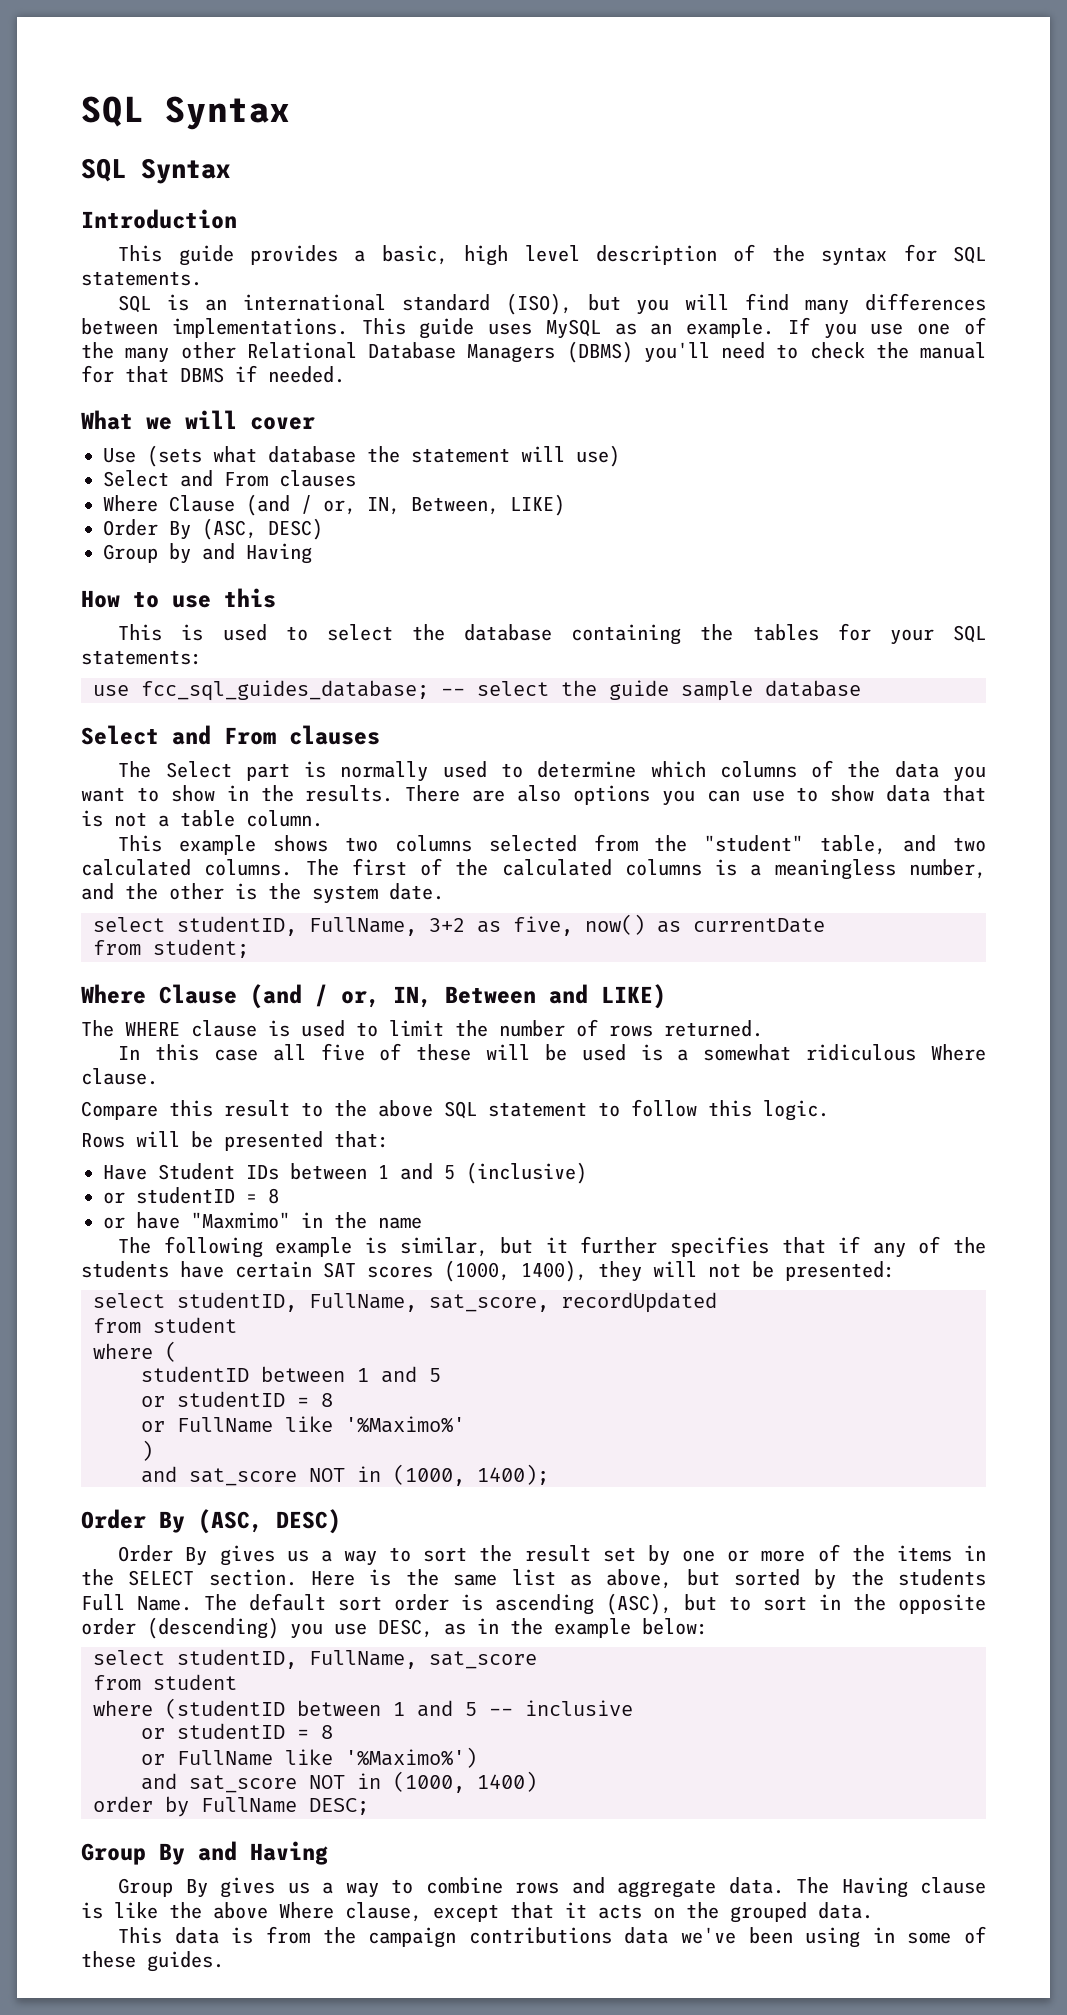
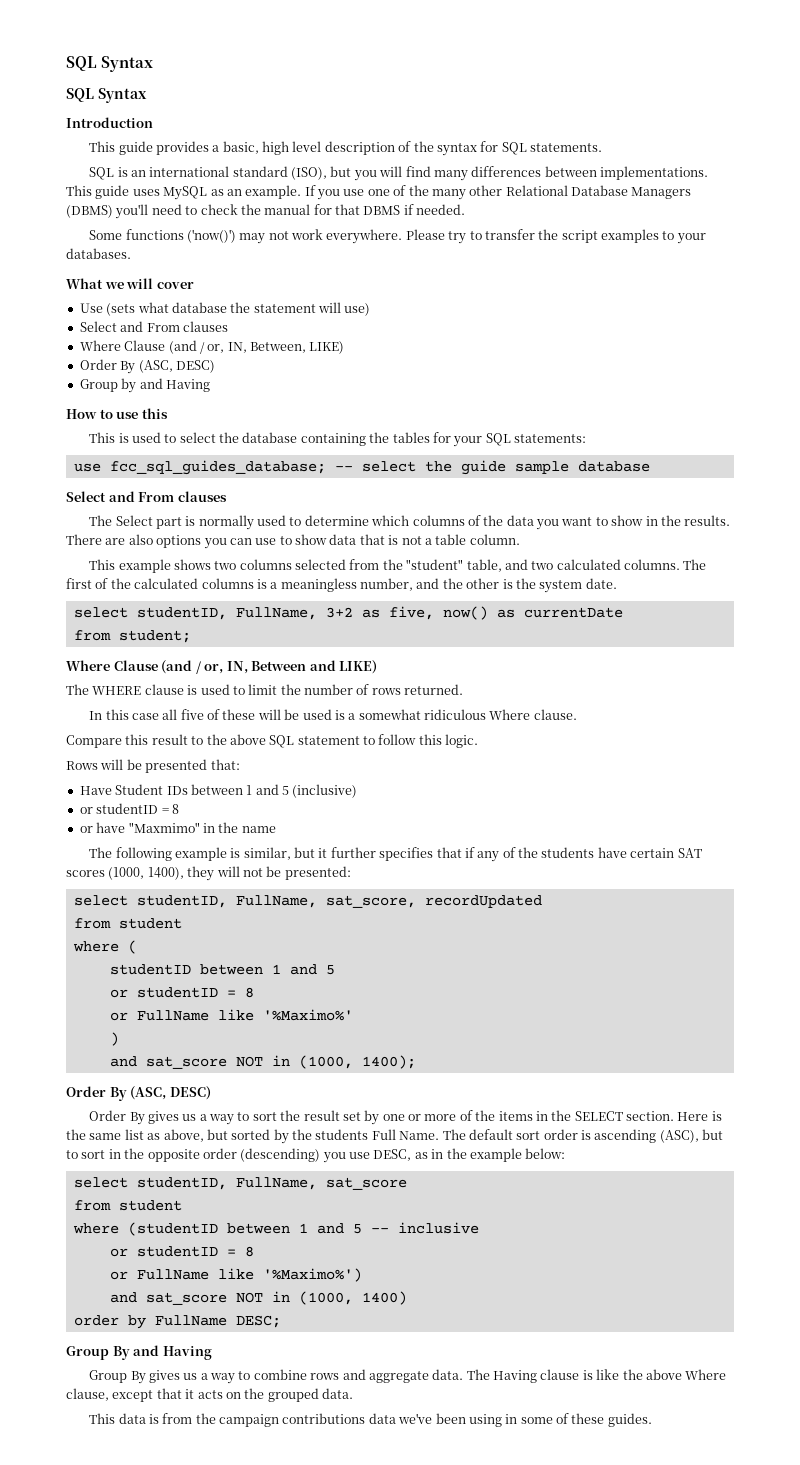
(345, 374) none -> [89,229,706,244] [66,248,131,259] // Some functions ('now()') may not work everywhere. Please try to transfer the script examples to your databases.

